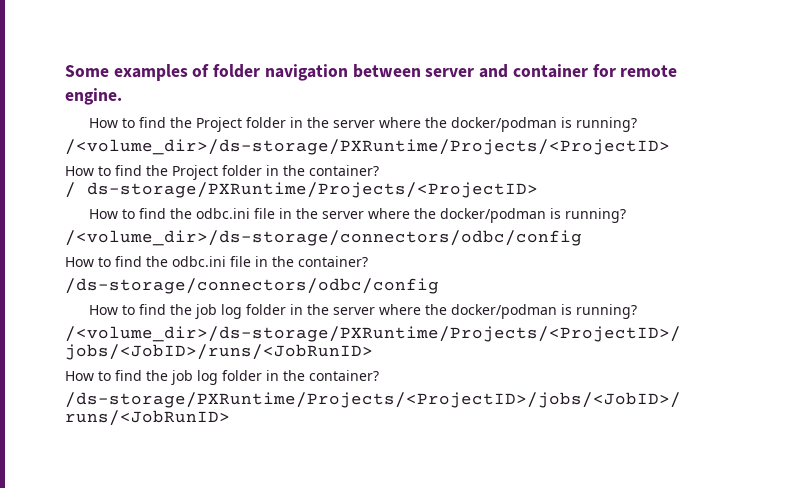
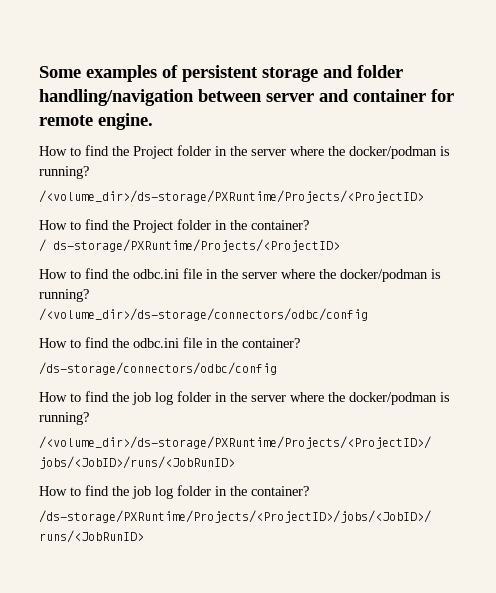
[213,64,348,81] folder navigation -> [182,65,403,82] [39,89,194,106] persistent storage and folder handling/navigation

